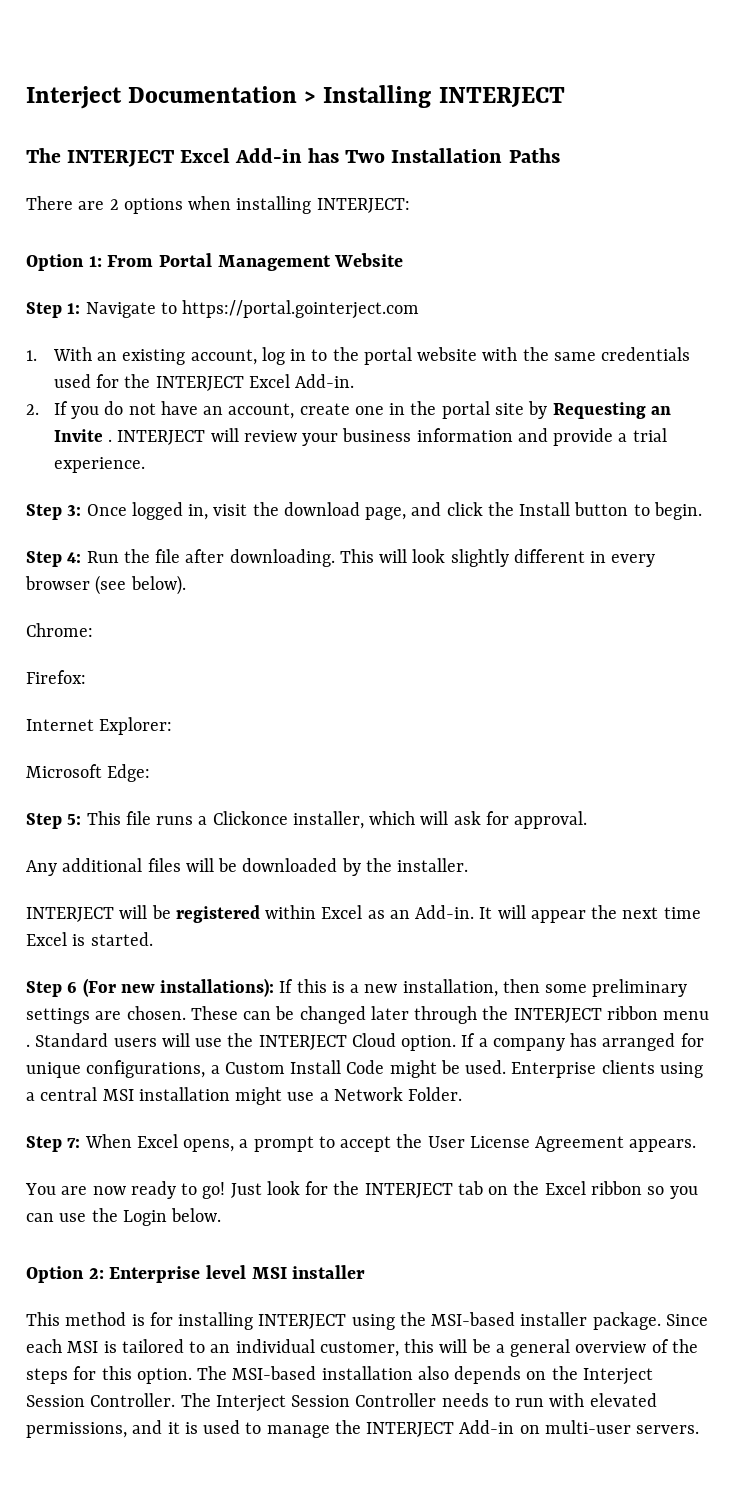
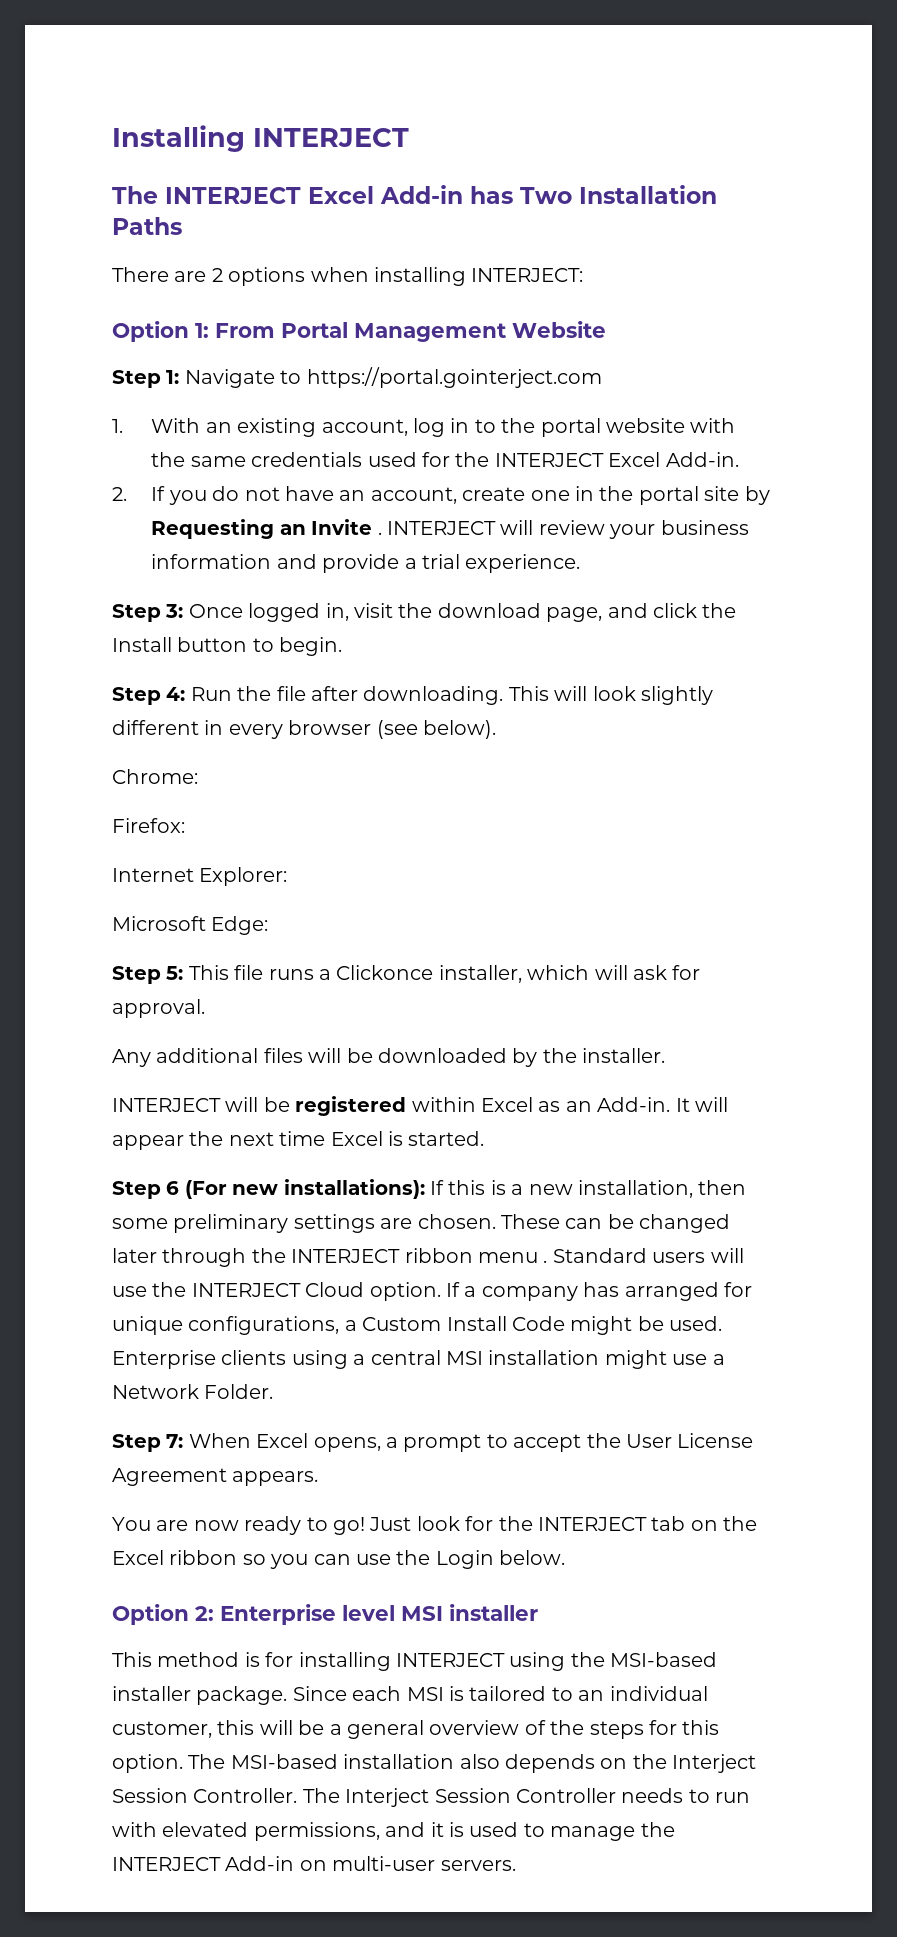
[26,86,317,109] Interject Documentation > -> (112, 138) none

